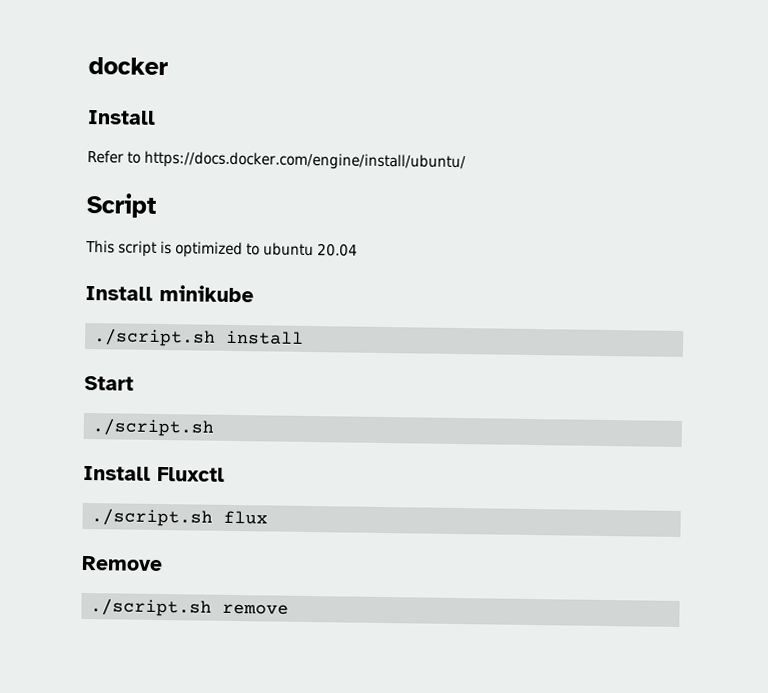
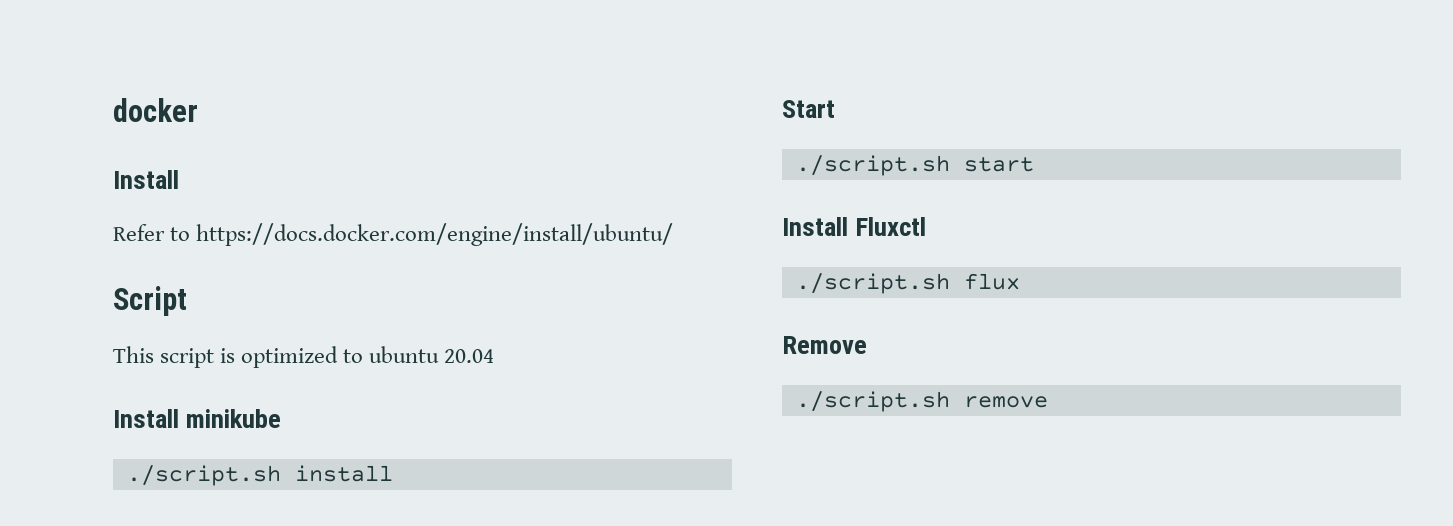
(215, 427) none -> [963,157,1034,172] start

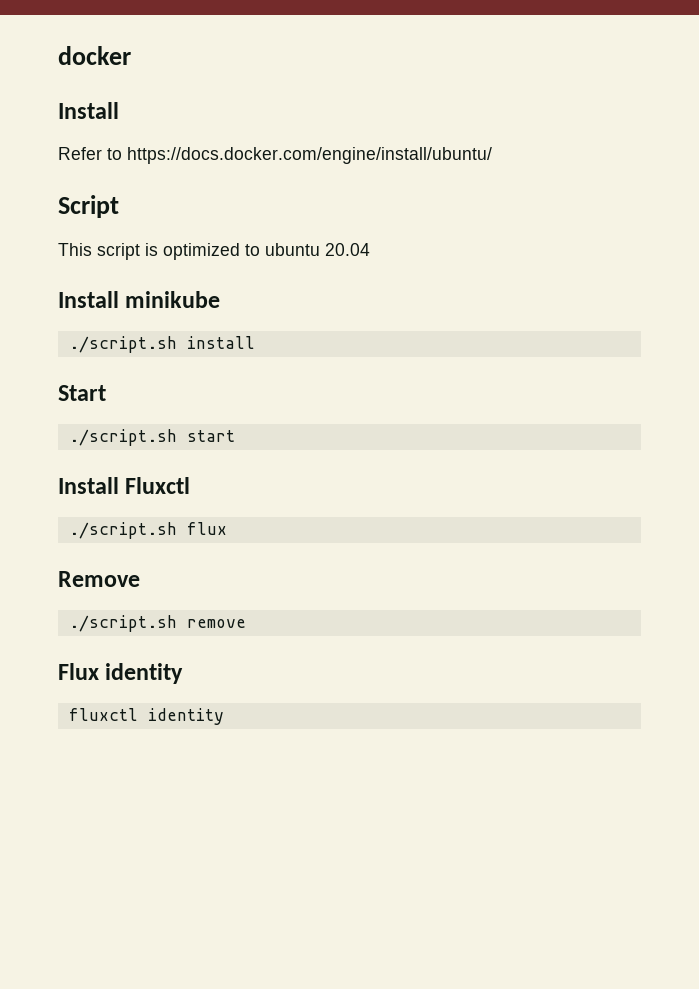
(1048, 402) none -> [58,663,184,684] [68,708,224,725] // Flux identity // fluxctl identity

